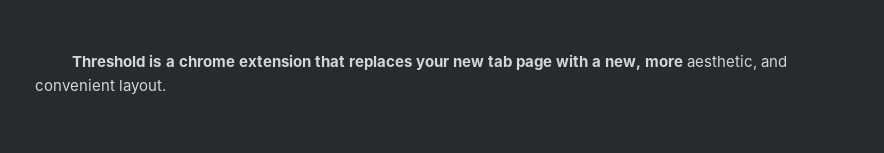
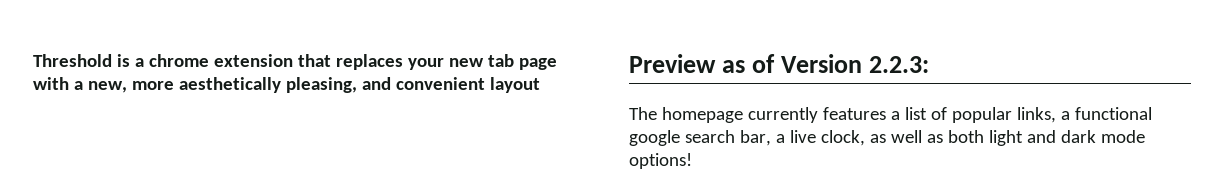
[687,54,788,70] [35,78,167,95] aesthetic, and convenient layout. -> [178,77,540,93] [629,54,930,73] [629,107,1152,123] [629,130,1145,146] [629,153,692,169] aesthetically pleasing, and convenient layout // Preview as of Version 2.2.3: // The homepage currently features a list of popular links, a functional google search bar, a live clock, as well as both light and dark mode options!

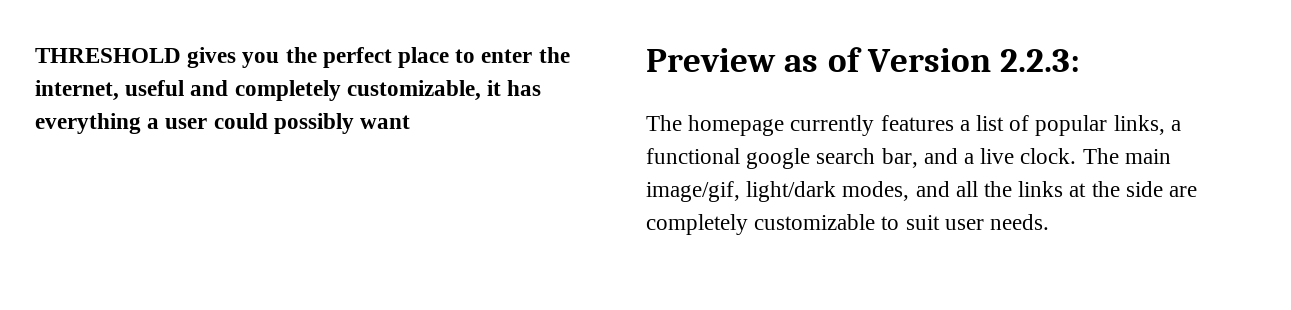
[33,54,557,70] [33,77,540,93] Threshold is a chrome extension that replaces your new tab page with a new, more aesthetically pleasing, and convenient layout -> [35,47,570,68] [35,80,542,101] [35,113,411,134] THRESHOLD gives you the perfect place to enter the internet, useful and completely customizable, it has everything a user could possibly want
(771, 138) none -> [923,148,958,164] and
[820,130,1145,146] [629,153,692,169] clock, as well as both light and dark mode options! -> [1020,148,1171,164] [646,181,1198,202] [646,214,1050,235] clock. The main image/gif, light/dark modes, and all the links at the side are completely customizable to suit user needs.

